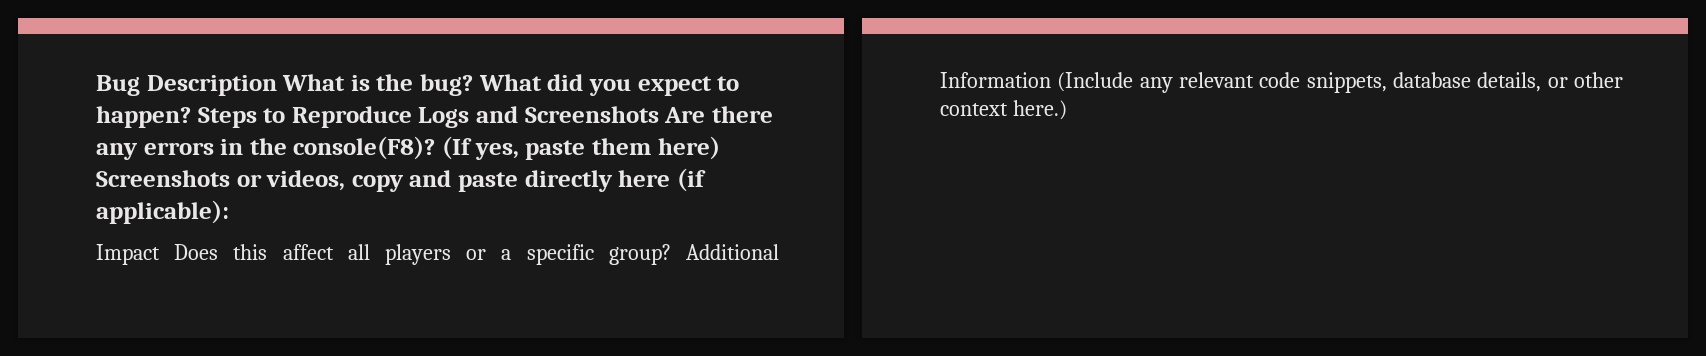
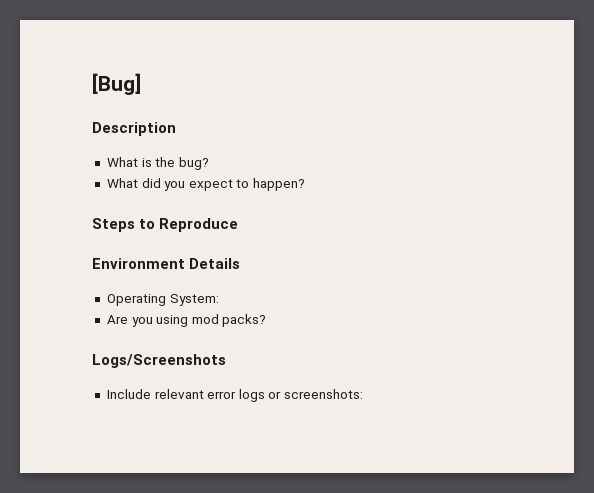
[96,75,140,96] Bug -> [92,73,141,95] [Bug] //
(277, 85) none -> (176, 129) //
(474, 85) none -> (209, 163) //
(191, 117) none -> (306, 184) //
[418,106,773,128] [96,136,720,160] [96,168,706,192] [96,200,229,224] [96,244,779,265] [940,72,1623,93] [940,100,1067,120] Logs and Screenshots Are there any errors in the console(F8)? (If yes, paste them here) Screenshots or videos, copy and paste directly here (if applicable): // Impact Does this affect all players or a specific group? Additional Information (Include any relevant code snippets, database details, or other context here.) -> [92,258,241,269] [106,294,219,306] [106,314,267,327] [92,354,226,368] [106,389,364,402] // Environment Details // Operating System: // Are you using mod packs? // Logs/Screenshots // Include relevant error logs or screenshots:

